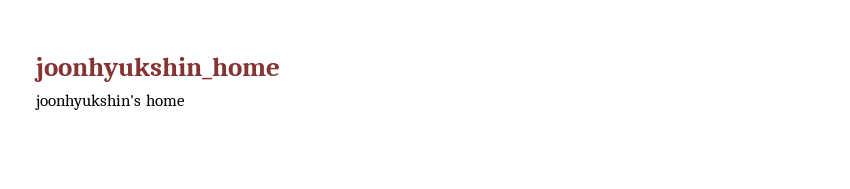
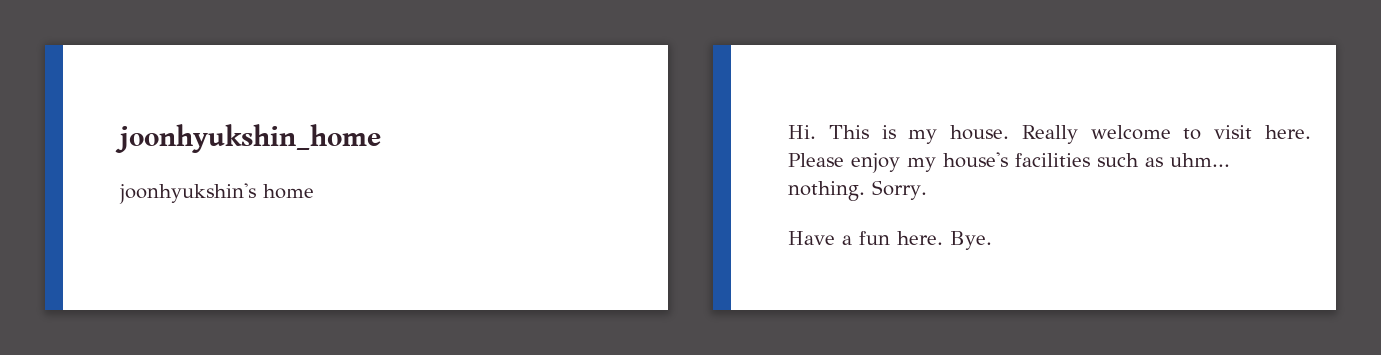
(185, 100) none -> [788,125,1311,144] [788,152,1230,173] [788,180,927,201] [788,231,992,250] // Hi. This is my house. Really welcome to visit here. Please enjoy my house's facilities such as uhm... nothing. Sorry. // Have a fun here. Bye.

